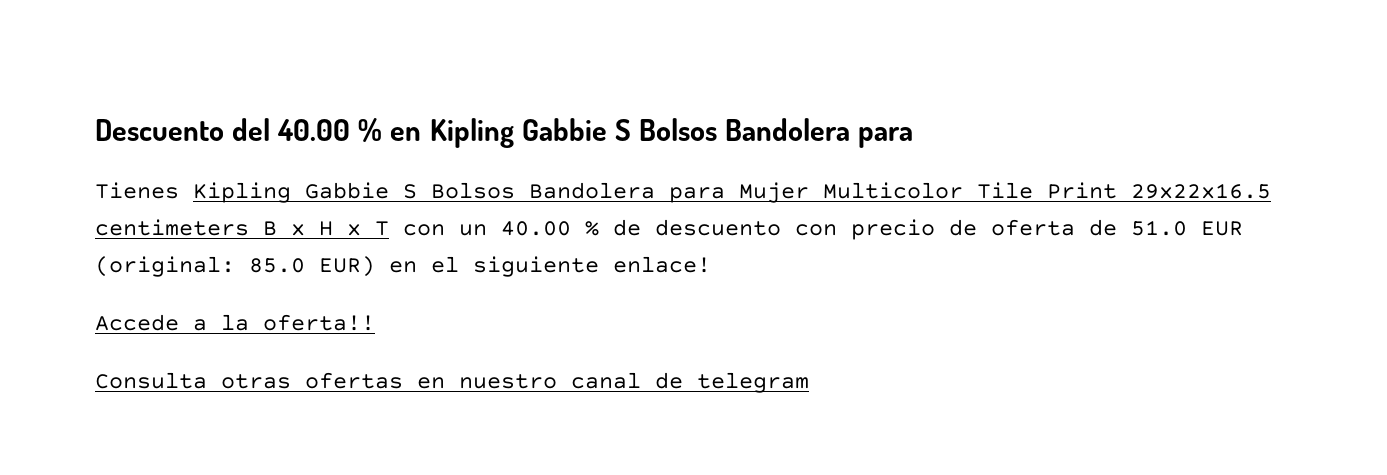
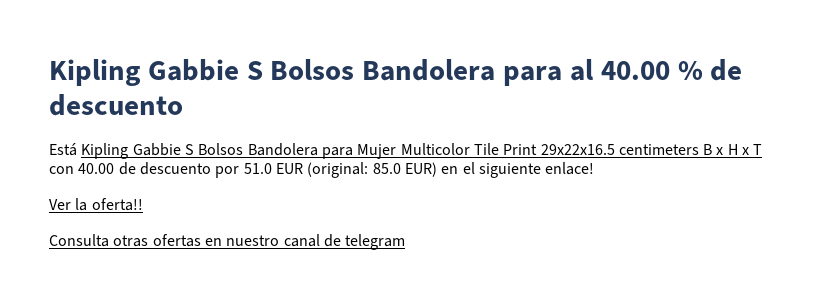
[95,118,914,148] [95,182,179,199] Descuento del 40.00 % en Kipling Gabbie S Bolsos Bandolera para // Tienes -> [49,59,743,86] [49,94,183,116] [49,143,77,156] Kipling Gabbie S Bolsos Bandolera para al 40.00 % de descuento // Está
[459,219,1117,240] un 40.00 % de descuento con precio de oferta de -> [78,162,240,178] 40.00 de descuento por
[95,314,207,331] Accede a -> [49,199,71,210] Ver

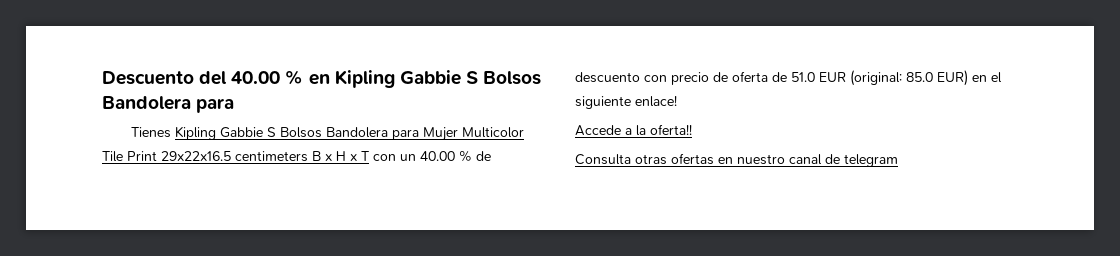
[49,59,743,86] [49,94,183,116] [49,143,77,156] Kipling Gabbie S Bolsos Bandolera para al 40.00 % de descuento // Está -> [102,70,542,88] [102,96,235,113] [131,127,172,138] Descuento del 40.00 % en Kipling Gabbie S Bolsos Bandolera para // Tienes
[78,162,240,178] 40.00 de descuento por -> [400,150,491,162] [575,71,787,85] un 40.00 % de descuento con precio de oferta de
[49,199,71,210] Ver -> [575,125,632,136] Accede a

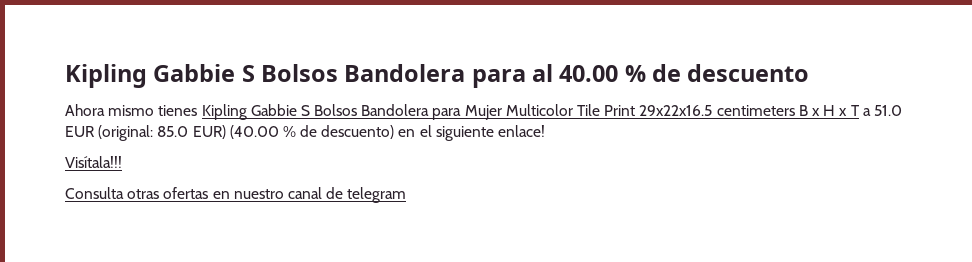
[102,70,542,88] [102,96,235,113] [131,127,172,138] Descuento del 40.00 % en Kipling Gabbie S Bolsos Bandolera para // Tienes -> [65,64,810,88] [65,104,198,116] Kipling Gabbie S Bolsos Bandolera para al 40.00 % de descuento // Ahora mismo tienes
[373,150,491,162] [575,71,787,85] con un 40.00 % de descuento con precio de oferta de -> [862,108,871,116] a
(968, 78) none -> [229,125,395,139] (40.00 % de descuento)
[575,124,692,136] Accede a la oferta!! -> [65,156,122,168] Visítala!!!

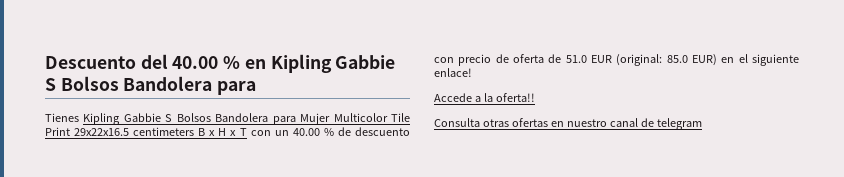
[65,64,810,88] [65,104,198,116] Kipling Gabbie S Bolsos Bandolera para al 40.00 % de descuento // Ahora mismo tienes -> [45,54,396,73] [45,76,257,95] [45,113,79,122] Descuento del 40.00 % en Kipling Gabbie S Bolsos Bandolera para // Tienes
[862,108,871,116] a -> [250,127,410,136] [434,54,562,66] con un 40.00 % de descuento con precio de oferta de
[229,125,395,139] (40.00 % de descuento) -> (717, 60) none
[65,156,122,168] Visítala!!! -> [434,93,535,102] Accede a la oferta!!

